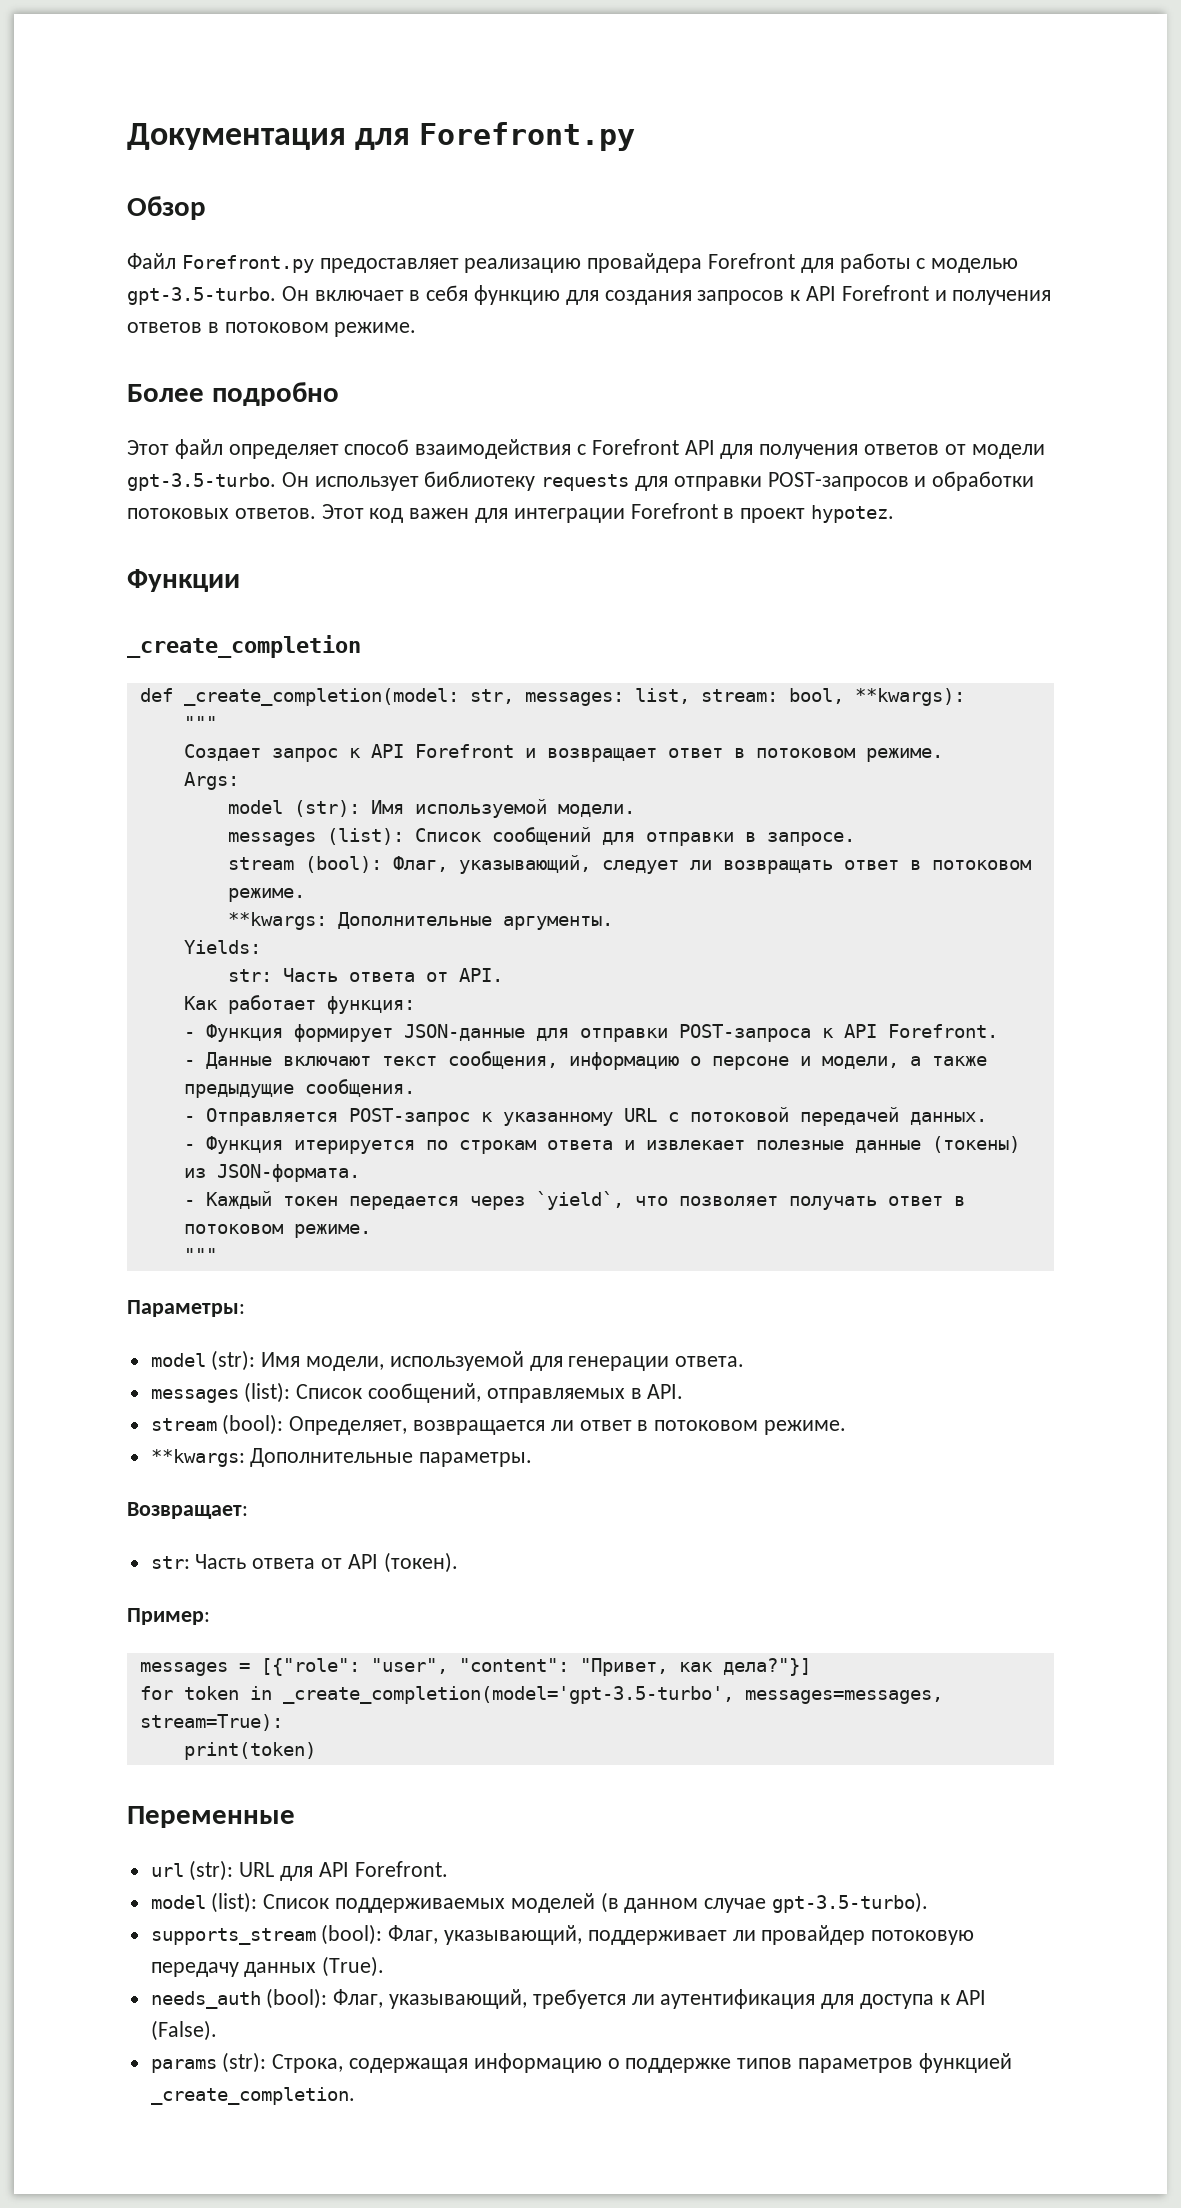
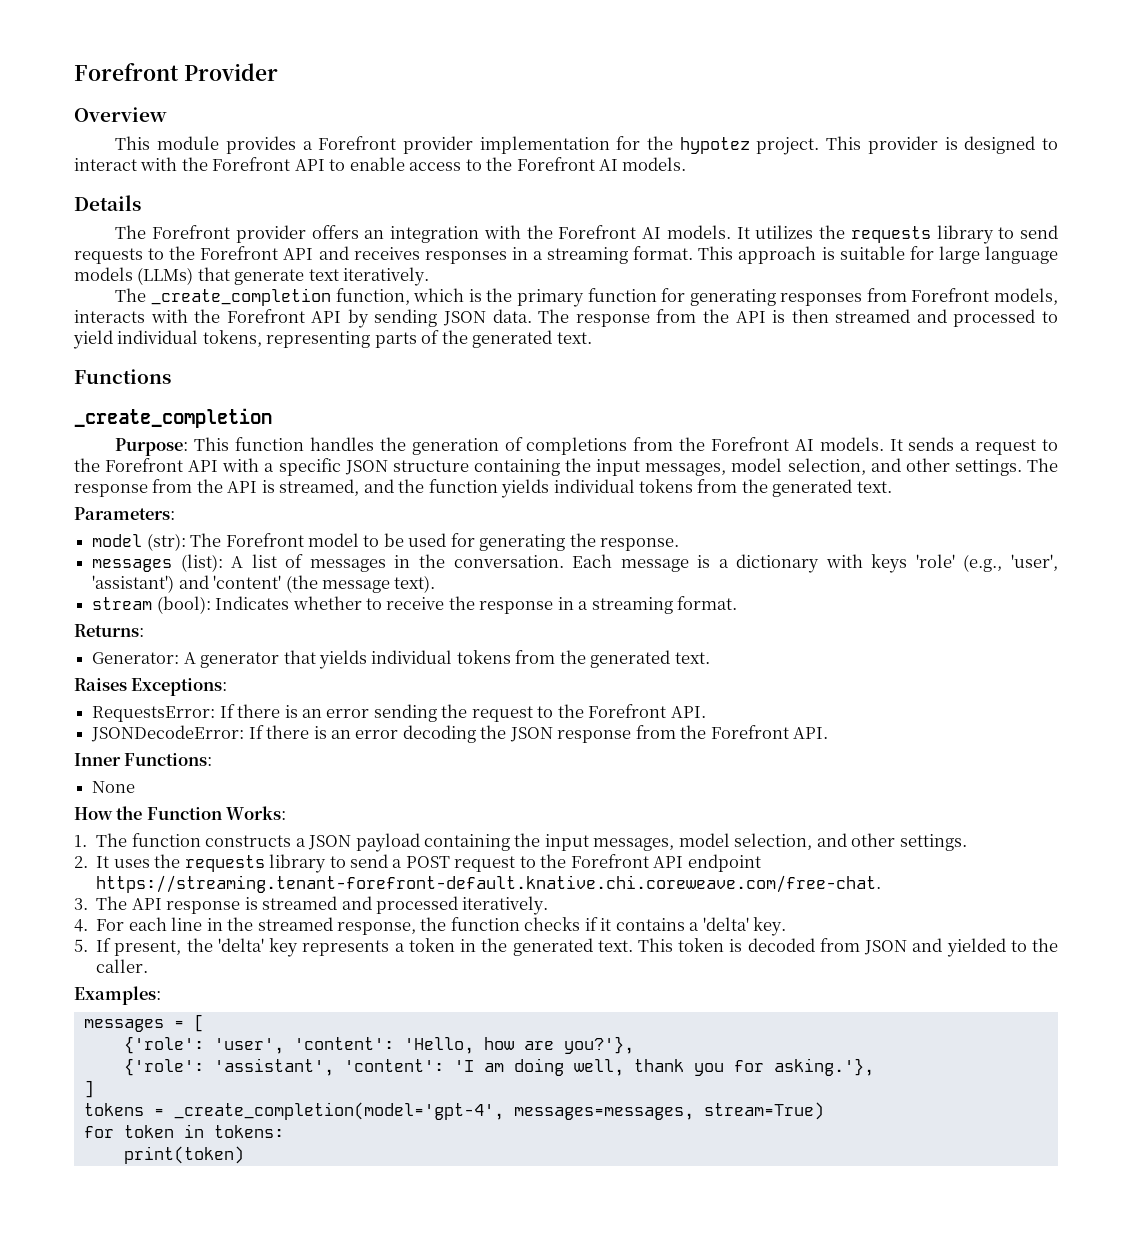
[127,122,636,151] [127,196,206,220] [127,253,1019,273] [127,285,1052,305] [127,322,417,337] [127,382,339,406] [127,439,1045,459] [127,471,1035,491] [127,503,895,523] [127,569,240,592] [127,635,361,658] [139,688,965,706] [183,716,217,730] [183,744,943,762] [183,772,239,790] [227,799,635,818] [227,827,855,846] [227,855,1031,874] [227,888,305,902] [227,912,613,930] [183,940,261,954] [227,968,503,982] [183,995,415,1014] [183,1024,998,1042] [183,1051,987,1070] [183,1079,415,1098] [183,1107,987,1126] [183,1136,1020,1154] [183,1164,360,1182] [183,1191,965,1210] [183,1224,371,1238] [183,1248,217,1262] [127,1300,245,1317] [150,1350,745,1371] [150,1382,684,1403] [150,1414,847,1435] [150,1448,533,1467] [127,1502,248,1519] [150,1552,458,1573] [127,1608,210,1625] [139,1658,811,1676] [139,1686,943,1704] [139,1714,283,1731] [183,1742,316,1760] [127,1806,295,1828] [150,1860,448,1881] [150,1892,929,1913] [150,1924,975,1945] [150,1956,385,1977] [150,1988,986,2009] [150,2020,217,2041] [150,2052,1012,2073] [150,2087,355,2105] Документация для Forefront.py // Обзор // Файл Forefront.py предоставляет реализацию провайдера Forefront для работы с моделью gpt-3.5-turbo. Он включает в себя функцию для создания запросов к API Forefront и получения ответов в потоковом режиме. // Более подробно // Этот файл определяет способ взаимодействия с Forefront API для получения ответов от модели gpt-3.5-turbo. Он использует библиотеку requests для отправки POST-запросов и обработки потоковых ответов. Этот код важен для интеграции Forefront в проект hypotez. // Функции // _create_completion // def _create_completion(model: str, messages: list, stream: bool, **kwargs): // """ // Создает запрос к API Forefront и возвращает ответ в потоковом режиме. // Args: // model (str): Имя используемой модели. // messages (list): Список сообщений для отправки в запросе. // stream (bool): Флаг, указывающий, следует ли возвращать ответ в потоковом режиме. // **kwargs: Дополнительные аргументы. // Yields: // str: Часть ответа от API. // Как работает функция: // - Функция формирует JSON-данные для отправки POST-запроса к API Forefront. // - Данные включают текст сообщения, информацию о персоне и модели, а также предыдущие сообщения. // - Отправляется POST-запрос к указанному URL с потоковой передачей данных. // - Функция итерируется по строкам ответа и извлекает полезные данные (токены) из JSON-формата. // - Каждый токен передается через `yield`, что позволяет получать ответ в потоковом режиме. // """ // Параметры: // model (str): Имя модели, используемой для генерации ответа. // messages (list): Список сообщений, отправляемых в API. // stream (bool): Определяет, возвращается ли ответ в потоковом режиме. // **kwargs: Дополнительные параметры. // Возвращает: // str: Часть ответа от API (токен). // Пример: // messages = [{"role": "user", "content": "Привет, как дела?"}] // for token in _create_completion(model='gpt-3.5-turbo', messages=messages, stream=True): // print(token) // Переменные // url (str): URL для API Forefront. // model (list): Список поддерживаемых моделей (в данном случае gpt-3.5-turbo). // supports_stream (bool): Флаг, указывающий, поддерживает ли провайдер потоковую передачу данных (True). // needs_auth (bool): Флаг, указывающий, требуется ли аутентификация для доступа к API (False). // params (str): Строка, содержащая информацию о поддержке типов параметров функцией _create_completion. -> [74,63,278,81] [74,107,167,122] [115,136,1058,155] [74,157,687,171] [74,195,141,211] [115,225,1058,244] [74,246,1058,264] [74,267,430,286] [115,288,1058,307] [74,309,1058,328] [73,330,592,349] [74,369,171,384] [74,408,272,428] [115,437,1058,456] [74,458,1058,476] [74,479,892,498] [74,507,175,520] [92,533,680,551] [92,554,1058,573] [92,575,436,593] [92,596,738,614] [74,624,144,637] [92,650,710,669] [74,678,228,696] [92,704,706,722] [91,725,829,743] [74,753,213,766] [92,781,136,793] [74,806,287,820] [74,833,967,852] [74,854,761,873] [96,875,882,893] [74,896,549,915] [74,917,787,936] [74,938,1058,957] [96,959,149,973] [74,986,161,1005] [83,1014,204,1032] [123,1036,634,1054] [123,1058,874,1076] [83,1080,94,1098] [83,1102,824,1120] [83,1124,284,1138] [123,1146,244,1164] Forefront Provider // Overview // This module provides a Forefront provider implementation for the hypotez project. This provider is designed to interact with the Forefront API to enable access to the Forefront AI models. // Details // The Forefront provider offers an integration with the Forefront AI models. It utilizes the requests library to send requests to the Forefront API and receives responses in a streaming format. This approach is suitable for large language models (LLMs) that generate text iteratively. // The _create_completion function, which is the primary function for generating responses from Forefront models, interacts with the Forefront API by sending JSON data. The response from the API is then streamed and processed to yield individual tokens, representing parts of the generated text. // Functions // _create_completion // Purpose: This function handles the generation of completions from the Forefront AI models. It sends a request to the Forefront API with a specific JSON structure containing the input messages, model selection, and other settings. The response from the API is streamed, and the function yields individual tokens from the generated text. // Parameters: // model (str): The Forefront model to be used for generating the response. // messages (list): A list of messages in the conversation. Each message is a dictionary with keys 'role' (e.g., 'user', 'assistant') and 'content' (the message text). // stream (bool): Indicates whether to receive the response in a streaming format. // Returns: // Generator: A generator that yields individual tokens from the generated text. // Raises Exceptions: // RequestsError: If there is an error sending the request to the Forefront API. // JSONDecodeError: If there is an error decoding the JSON response from the Forefront API. // Inner Functions: // None // How the Function Works: // 1. The function constructs a JSON payload containing the input messages, model selection, and other settings. // 2. It uses the requests library to send a POST request to the Forefront API endpoint https://streaming.tenant-forefront-default.knative.chi.coreweave.com/free-chat. // 3. The API response is streamed and processed iteratively. // 4. For each line in the streamed response, the function checks if it contains a 'delta' key. // 5. If present, the 'delta' key represents a token in the generated text. This token is decoded from JSON and yielded to the caller. // Examples: // messages = [ // {'role': 'user', 'content': 'Hello, how are you?'}, // {'role': 'assistant', 'content': 'I am doing well, thank you for asking.'}, // ] // tokens = _create_completion(model='gpt-4', messages=messages, stream=True) // for token in tokens: // print(token)

